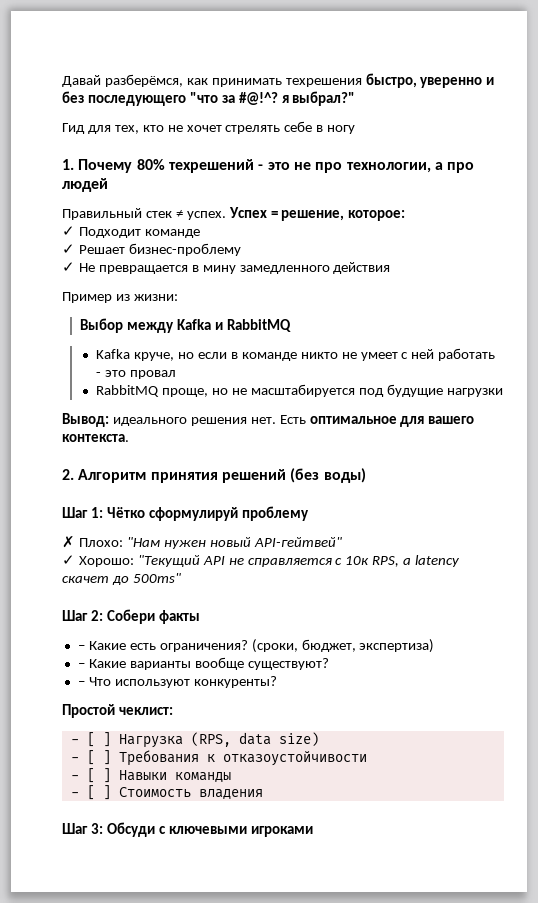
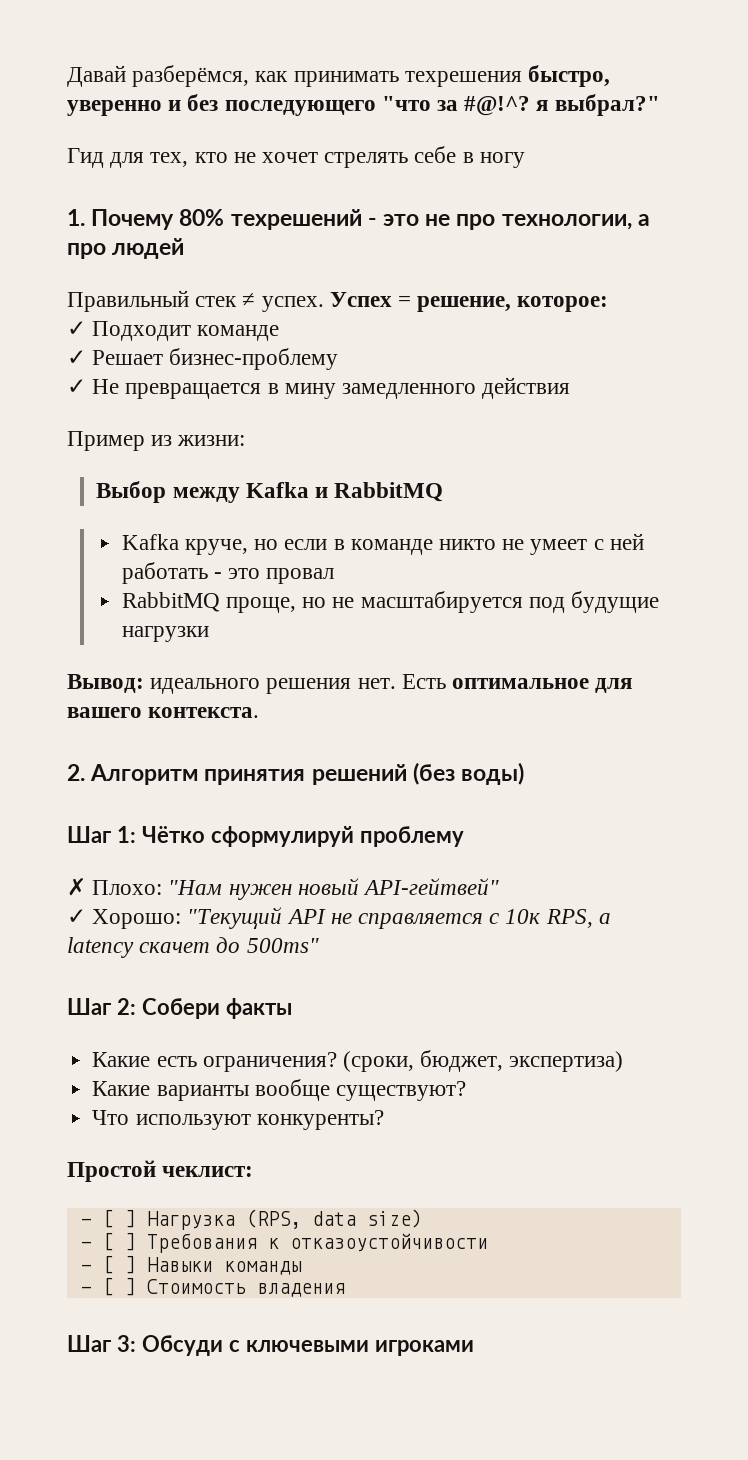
[77,645,85,650] – -> (292, 1008) none
[77,663,85,668] – -> (624, 1061) none
[77,681,85,686] – -> (466, 1091) none

